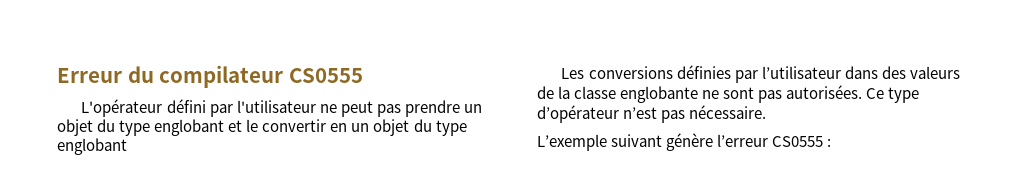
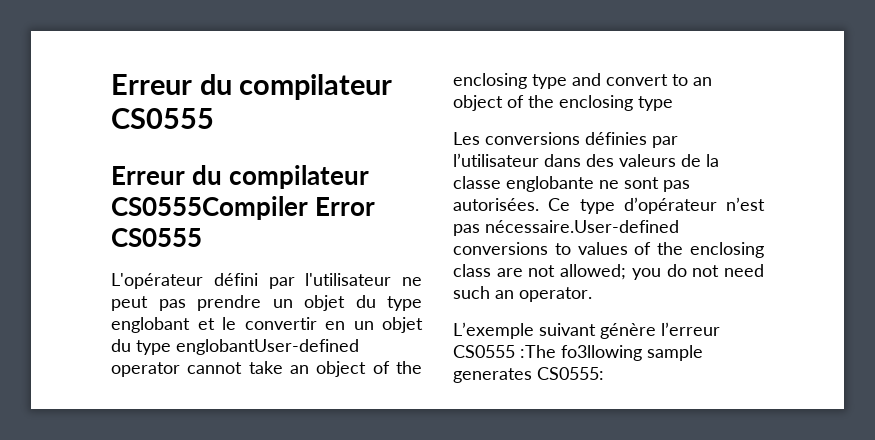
(363, 75) none -> [111,165,369,189] [111,196,375,220] [111,228,202,247] // Erreur du compilateur CS0555Compiler Error CS0555
[57,138,127,155] englobant -> [176,339,359,355] [111,361,422,377] [453,73,712,89] [453,95,673,111] englobantUser-defined operator cannot take an object of the enclosing type and convert to an object of the enclosing type
[689,105,767,119] nécessaire. -> [485,220,679,233] [453,242,764,258] [453,264,764,280] [453,286,592,302] nécessaire.User-defined conversions to values of the enclosing class are not allowed; you do not need such an operator.
[827,138,832,147] : -> [520,345,703,361] [453,367,604,383] :The fo3llowing sample generates CS0555:

